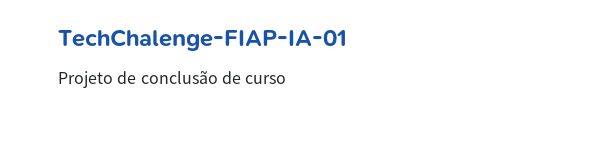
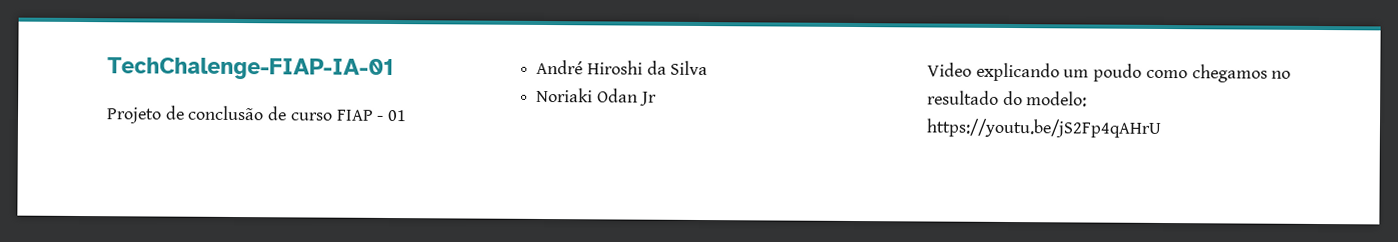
(287, 79) none -> [335,109,408,122] [536,59,709,76] [536,87,657,106] [927,62,1292,83] [927,90,1088,107] [926,118,1162,138] FIAP - 01 // André Hiroshi da Silva // Noriaki Odan Jr // Video explicando um poudo como chegamos no resultado do modelo: https://youtu.be/jS2Fp4qAHrU

